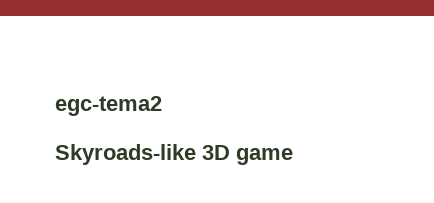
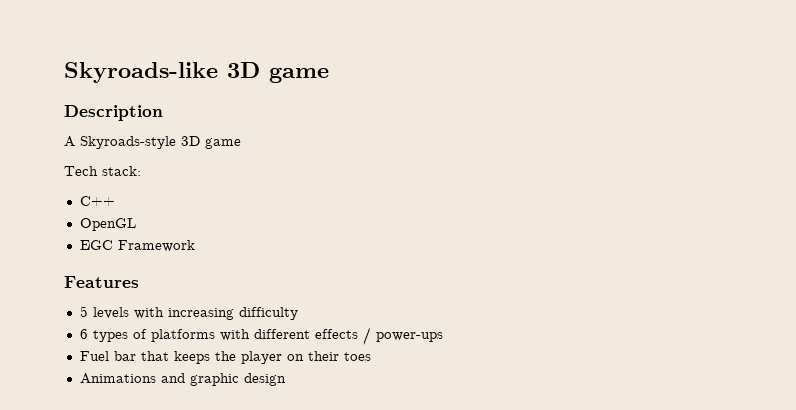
[55,96,162,116] egc-tema2 // -> (64, 72) none
(293, 156) none -> [64,105,163,121] [64,136,241,149] [64,166,141,176] [79,196,115,206] [79,218,136,231] [79,240,195,252] [64,276,139,288] [79,306,298,320] [79,327,443,345] [79,351,371,364] [79,373,286,386] // Description // A Skyroads-style 3D game // Tech stack: // C++ // OpenGL // EGC Framework // Features // 5 levels with increasing difficulty // 6 types of platforms with different effects / power-ups // Fuel bar that keeps the player on their toes // Animations and graphic design

